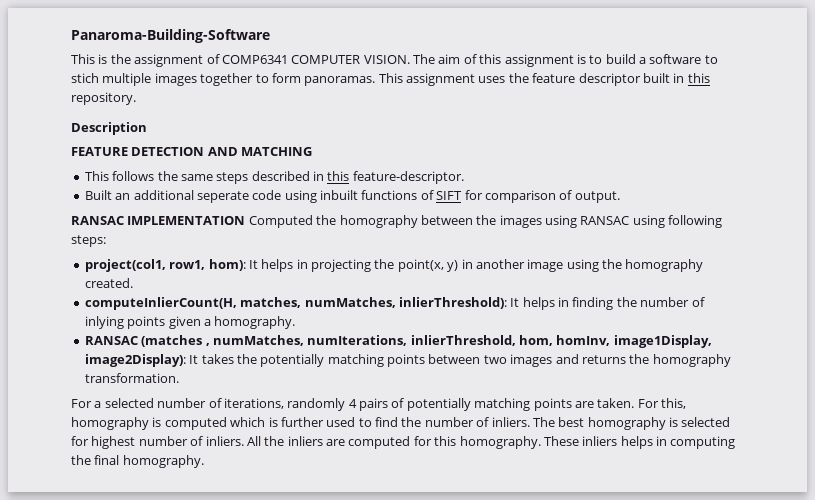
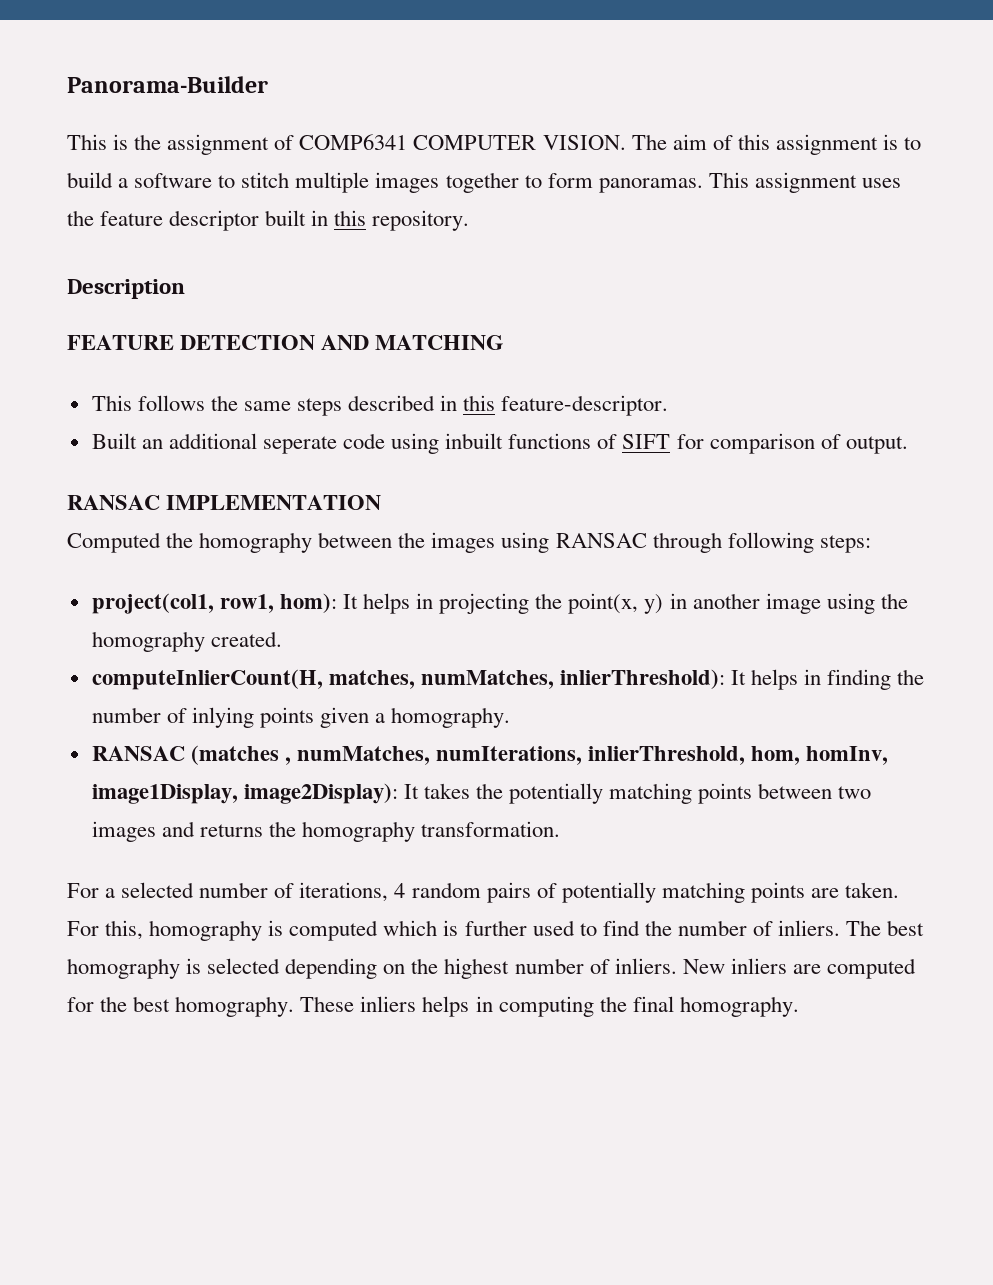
[71,29,270,43] Panaroma-Building-Software -> [67,76,268,93] Panorama-Builder
[71,73,99,83] stich -> [241,172,290,188] stitch
(246, 220) none -> (382, 502) //
[632,215,665,228] using -> [652,532,722,553] through
[287,398,357,411] randomly 4 -> [394,882,481,898] 4 random
[71,436,89,446] for -> [285,958,439,979] depending on the
[246,436,285,446] All the -> [682,959,725,974] New
[434,436,457,446] this -> [100,996,171,1012] the best

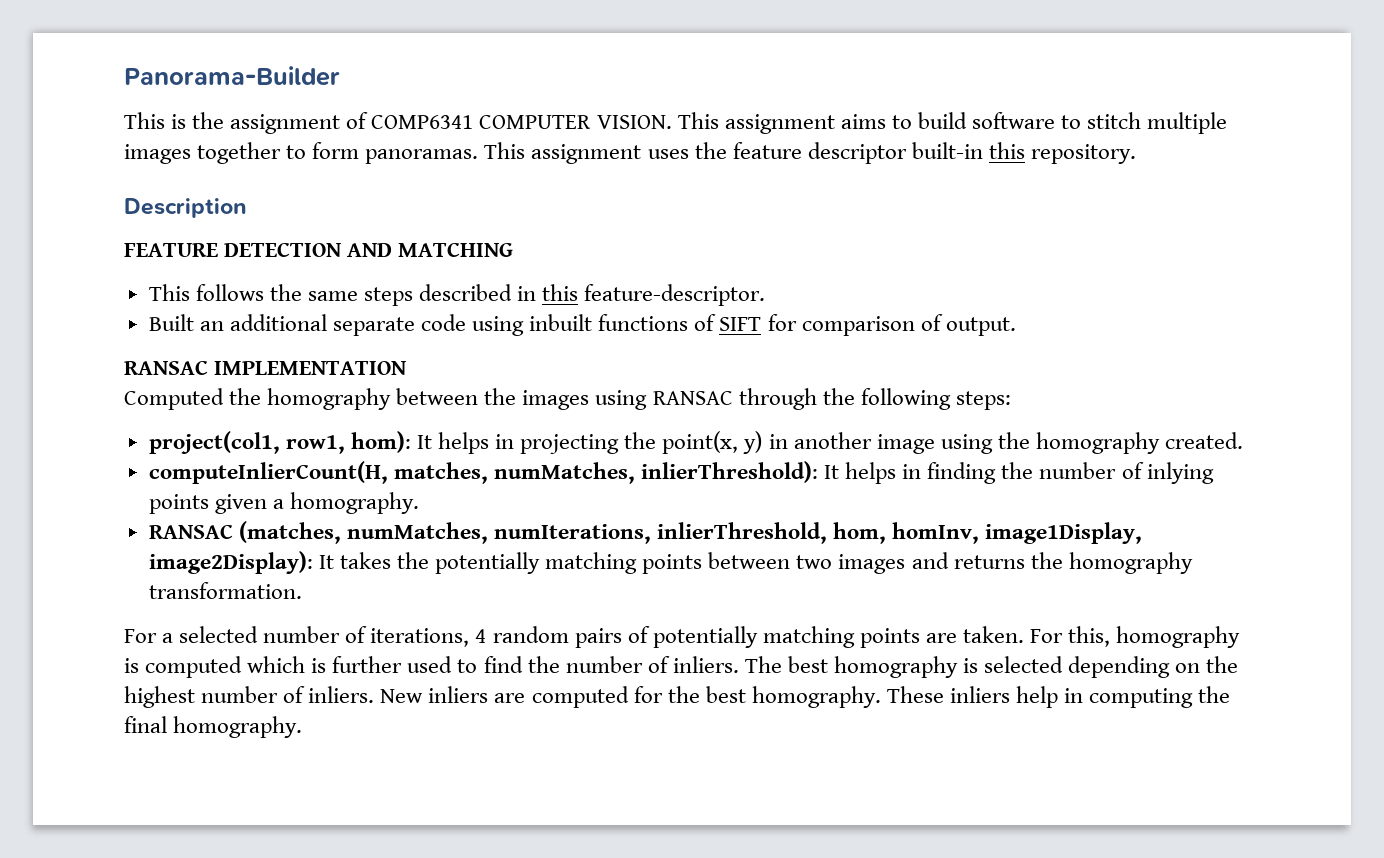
[631,134,898,155] The aim of this assignment is -> [677,112,886,134] This assignment aims
[118,178,129,188] a -> (967, 120) none
[265,210,329,226] built in -> [911,142,983,159] built-in
[262,436,337,454] seperate -> [332,317,415,336] separate
(722, 542) none -> [822,388,855,405] the
[190,745,291,765] (matches , -> [238,521,341,544] (matches,
[422,996,470,1017] helps -> [1016,686,1059,708] help

